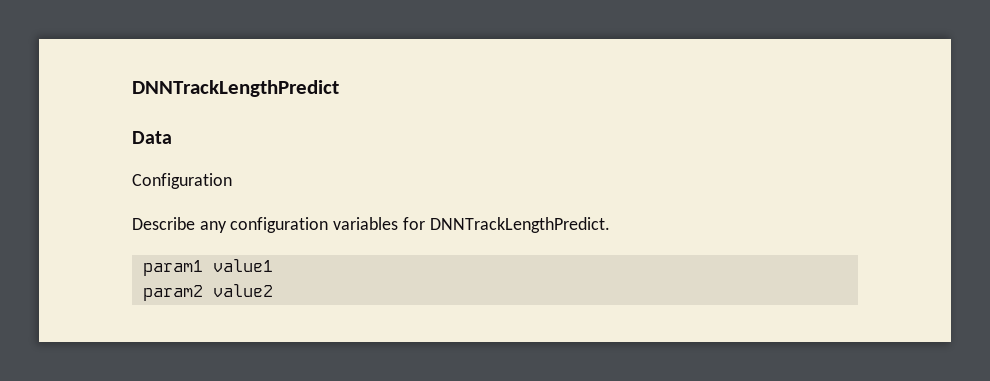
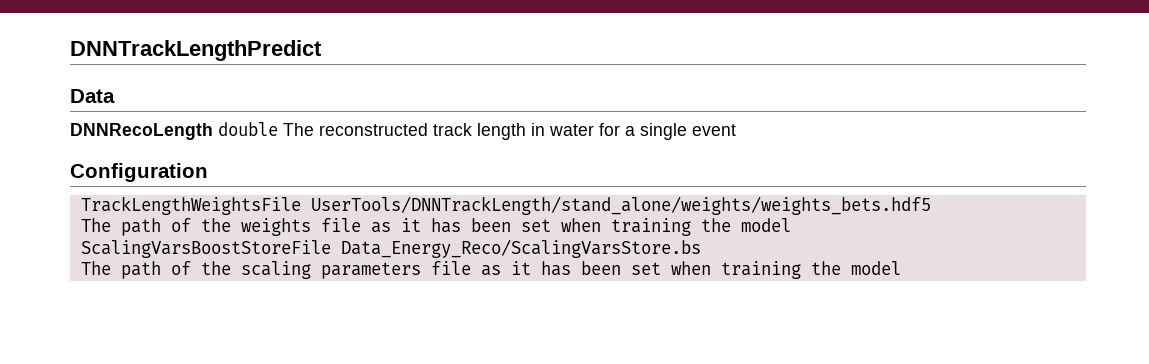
[132,173,232,189] [132,217,610,233] [142,259,273,276] [142,284,273,301] Configuration // Describe any configuration variables for DNNTrackLengthPredict. // param1 value1 // param2 value2 -> [70,122,736,140] [70,163,208,182] [80,196,931,215] [80,218,791,236] [80,239,701,258] [80,261,901,279] DNNRecoLength double The reconstructed track length in water for a single event // Configuration // TrackLengthWeightsFile UserTools/DNNTrackLength/stand_alone/weights/weights_bets.hdf5 // The path of the weights file as it has been set when training the model // ScalingVarsBoostStoreFile Data_Energy_Reco/ScalingVarsStore.bs // The path of the scaling parameters file as it has been set when training the model

